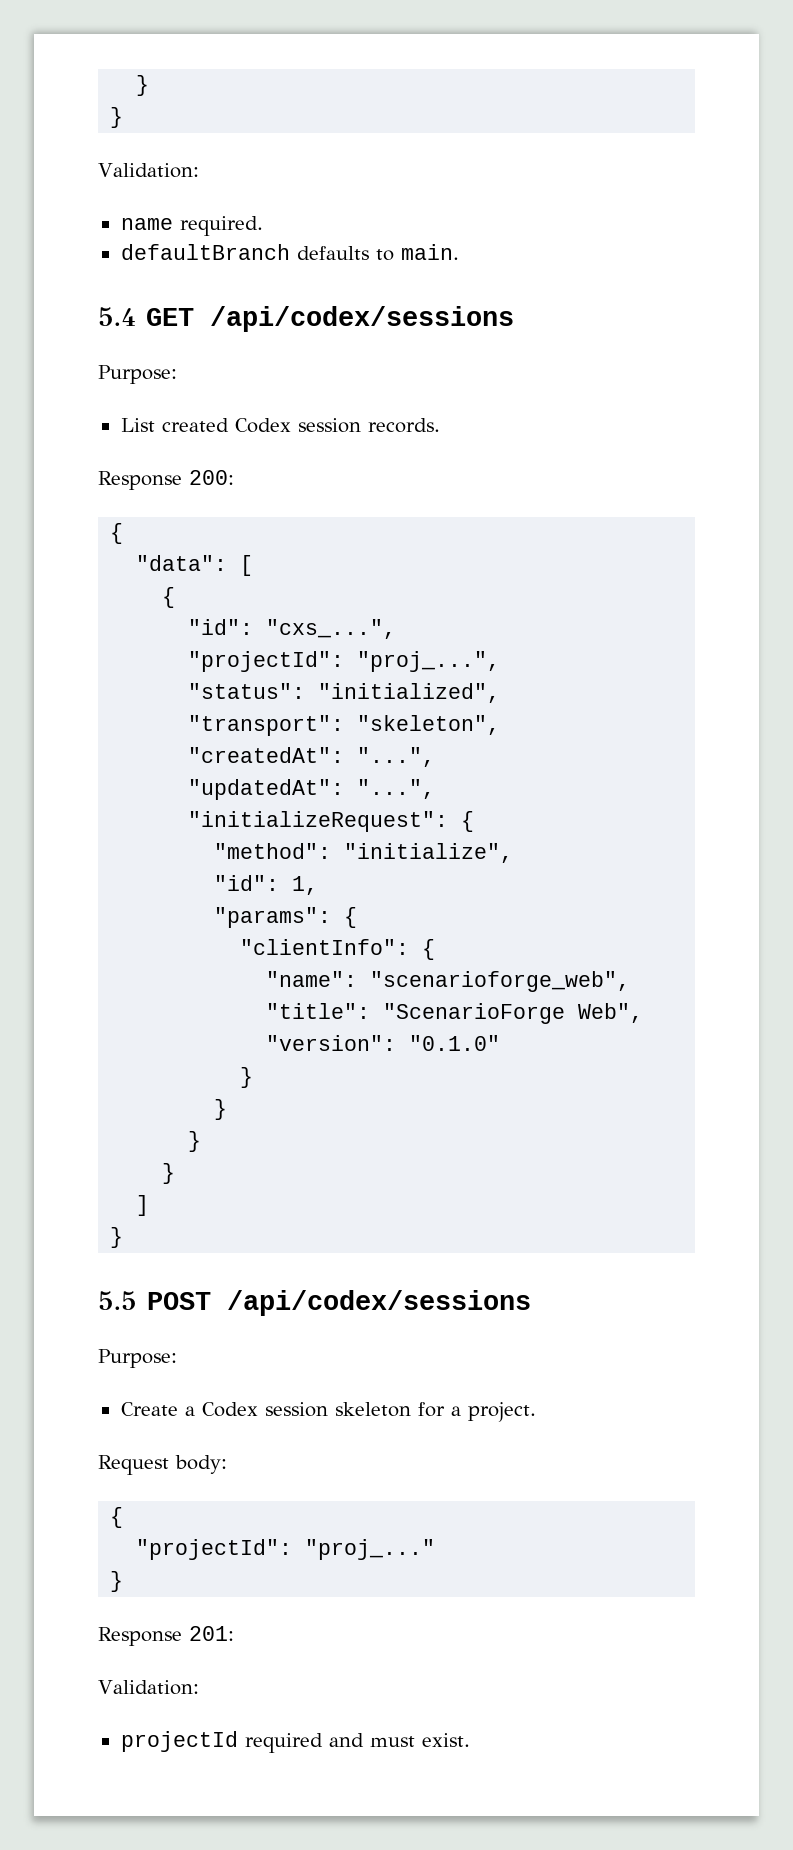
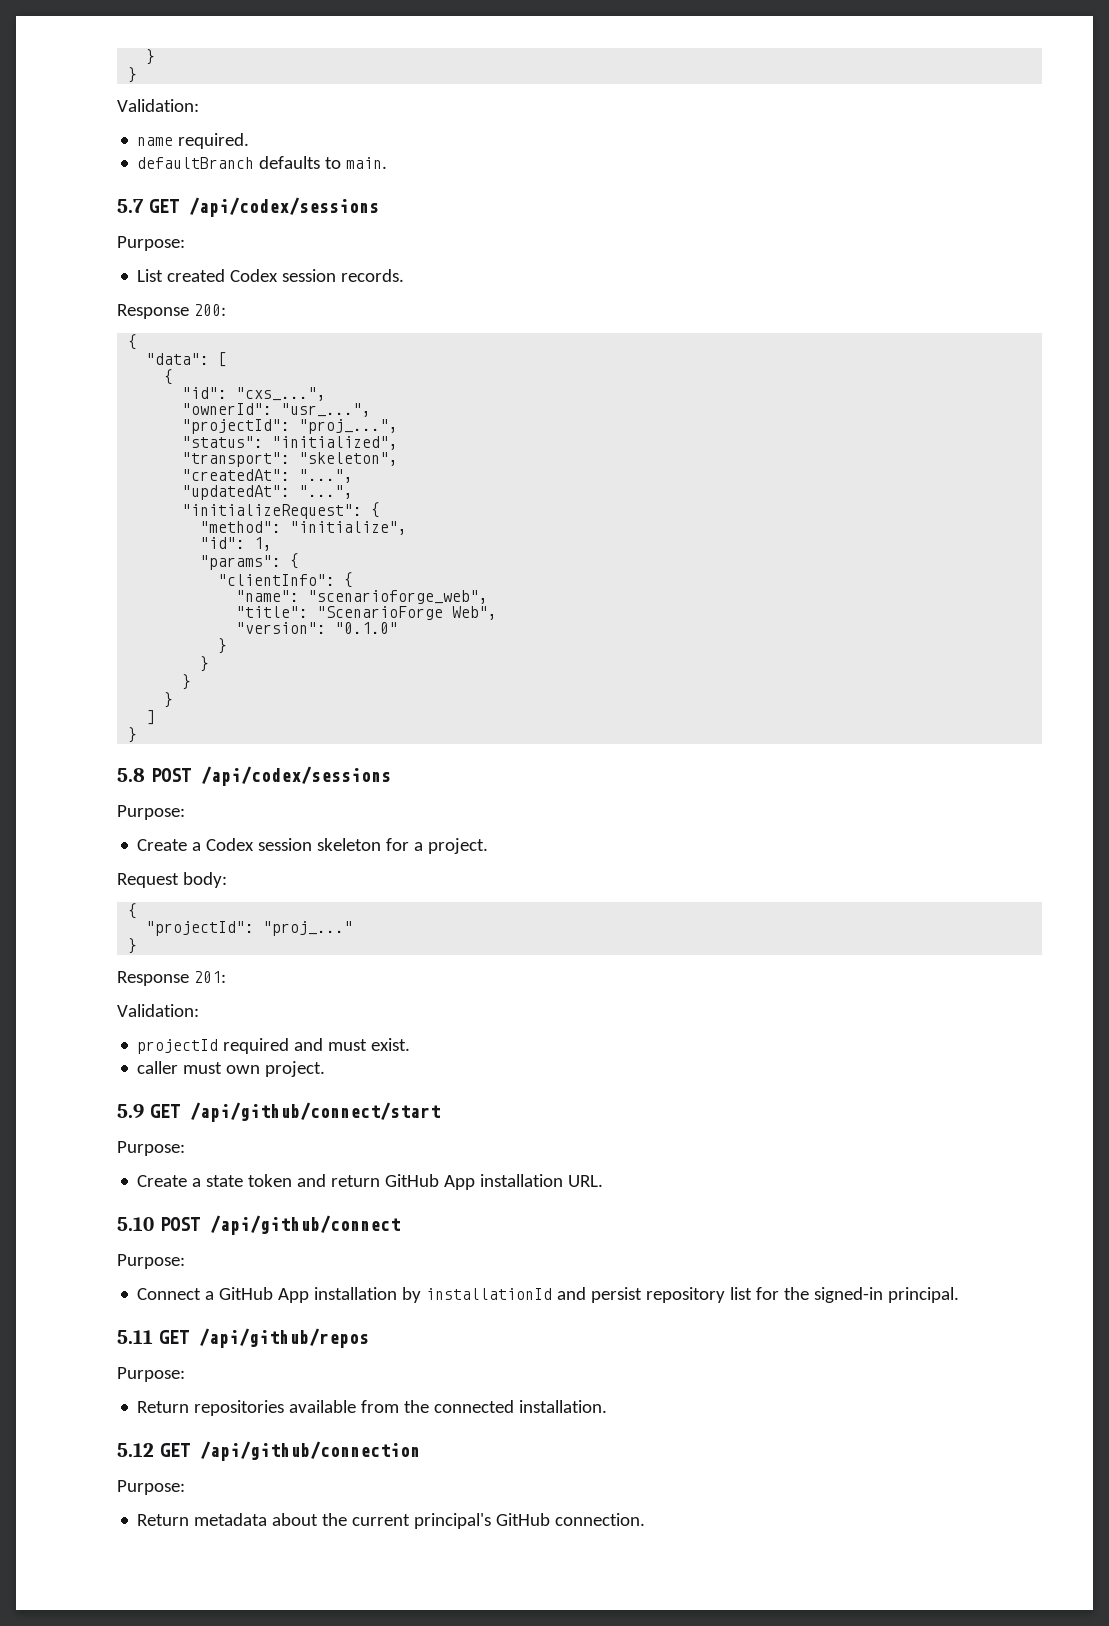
[98,307,136,326] 5.4 -> [117,199,144,213] 5.7
(397, 629) none -> [182,403,372,417] // "ownerId": "usr_...",
[98,1291,137,1310] 5.5 -> [117,768,145,782] 5.8
(470, 1740) none -> [137,1061,326,1077] [117,1102,440,1122] [117,1141,185,1156] [137,1174,604,1190] [117,1215,400,1235] [117,1254,185,1269] [137,1287,960,1303] [117,1328,369,1348] [117,1367,185,1382] [137,1400,608,1416] [117,1441,420,1461] [117,1480,185,1495] [137,1513,646,1529] // caller must own project. // 5.9 GET /api/github/connect/start // Purpose: // Create a state token and return GitHub App installation URL. // 5.10 POST /api/github/connect // Purpose: // Connect a GitHub App installation by installationId and persist repository list for the signed-in principal. // 5.11 GET /api/github/repos // Purpose: // Return repositories available from the connected installation. // 5.12 GET /api/github/connection // Purpose: // Return metadata about the current principal's GitHub connection.

